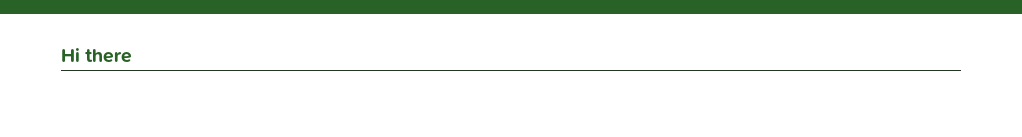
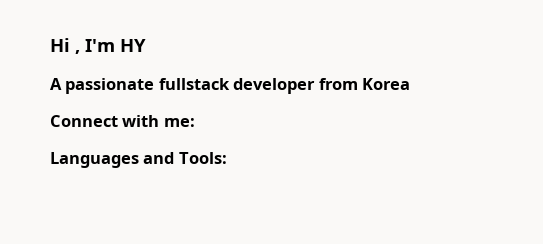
[85,49,133,63] there -> [75,39,146,54] [50,78,411,94] [50,115,195,127] [50,152,227,168] , I'm HY // A passionate fullstack developer from Korea // Connect with me: // Languages and Tools:

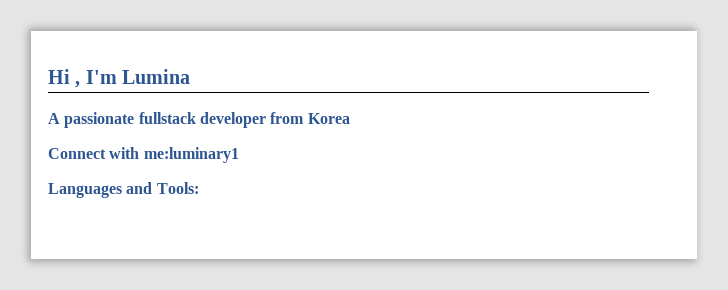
[120,39,146,52] HY -> [122,69,191,84] Lumina
[163,118,195,127] me: -> [143,147,239,163] me:luminary1

